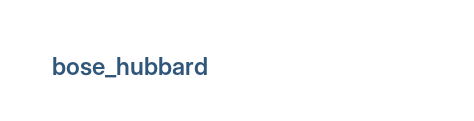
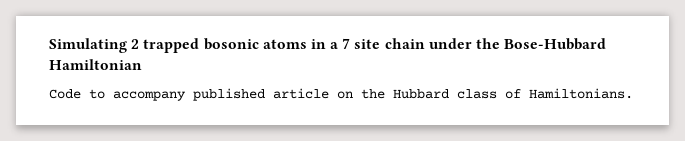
[52,57,208,78] bose_hubbard -> [49,38,607,53] [49,59,142,70] [49,88,633,101] Simulating 2 trapped bosonic atoms in a 7 site chain under the Bose-Hubbard Hamiltonian // Code to accompany published article on the Hubbard class of Hamiltonians.

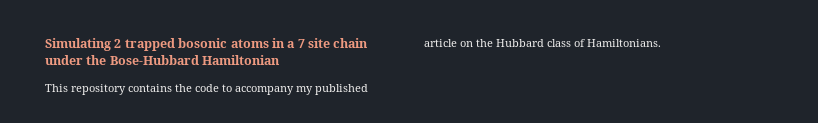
[49,89,81,99] Code -> [45,84,219,95] This repository contains the code
(186, 96) none -> [296,86,313,95] my

